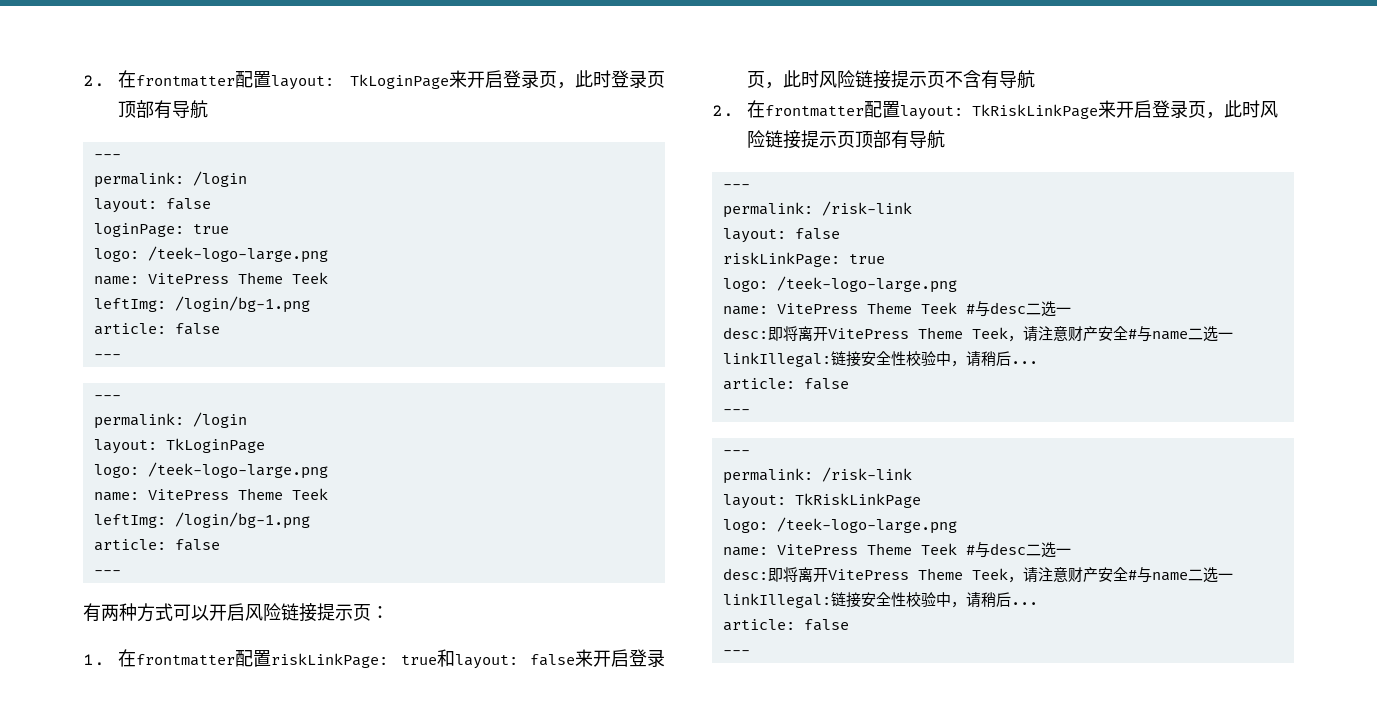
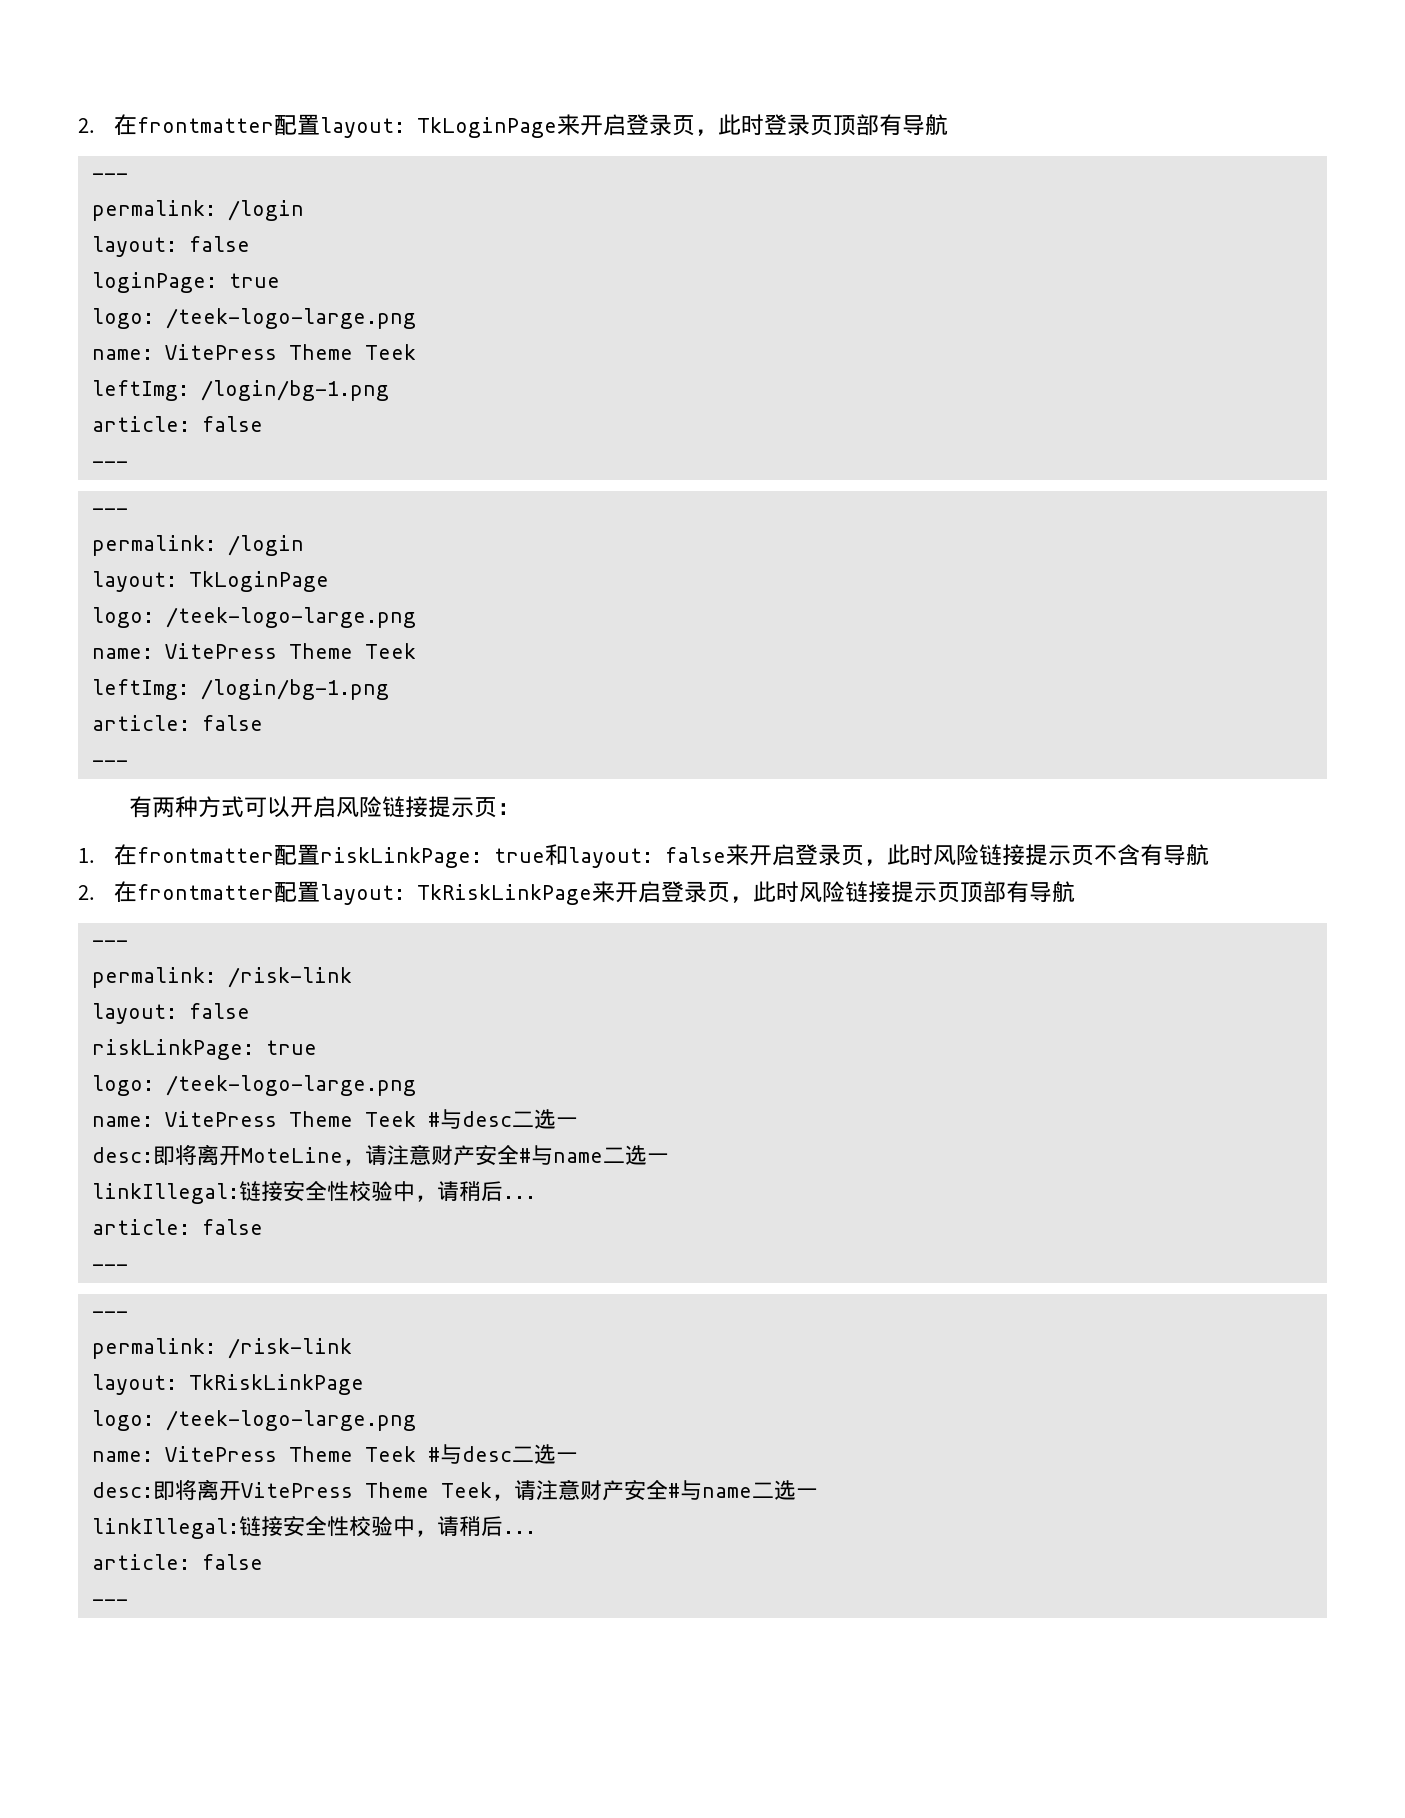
[827,327,1008,339] VitePress Theme Teek -> [240,1147,343,1163] MoteLine

